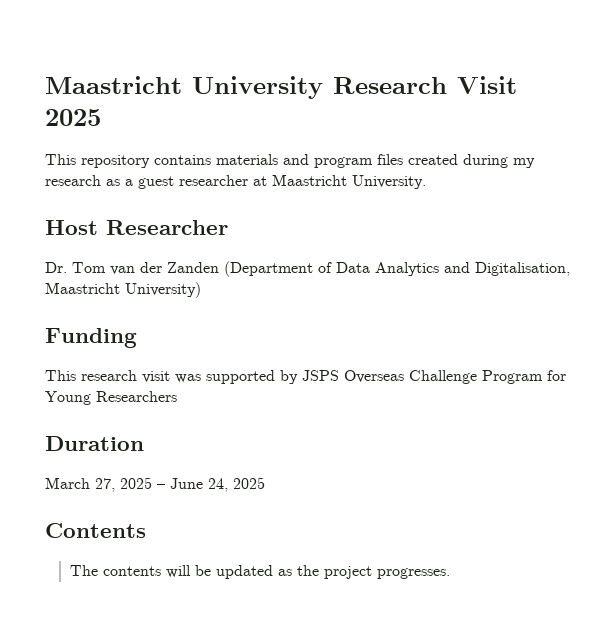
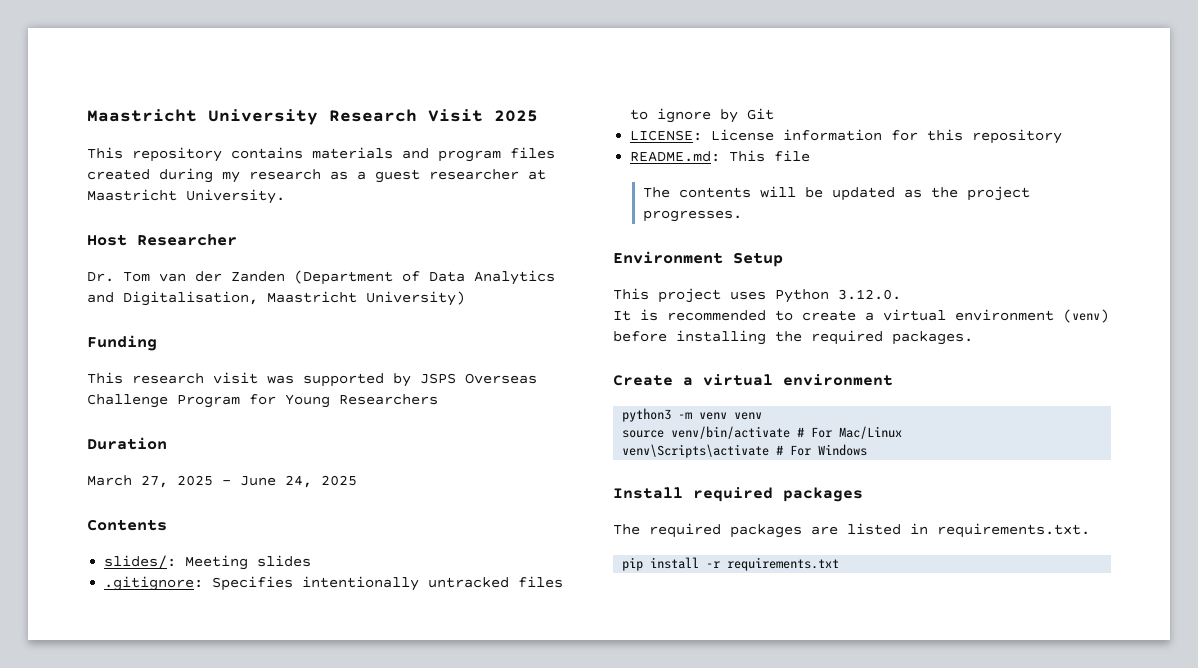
(146, 530) none -> [104,555,312,570] [104,576,564,591] [630,108,775,123] [630,129,1063,144] [630,150,811,162] // slides/: Meeting slides // .gitignore: Specifies intentionally untracked files to ignore by Git // LICENSE: License information for this repository // README.md: This file
(450, 573) none -> [613,251,783,267] [613,288,901,303] [613,309,1109,323] [613,330,973,345] [613,374,893,386] [622,408,763,422] [622,426,903,439] [622,444,868,458] [613,487,863,502] [613,523,1090,538] [622,557,840,571] // Environment Setup // This project uses Python 3.12.0. // It is recommended to create a virtual environment (venv) before installing the required packages. // Create a virtual environment // python3 -m venv venv // source venv/bin/activate # For Mac/Linux // venv\Scripts\activate # For Windows // Install required packages // The required packages are listed in requirements.txt. // pip install -r requirements.txt

